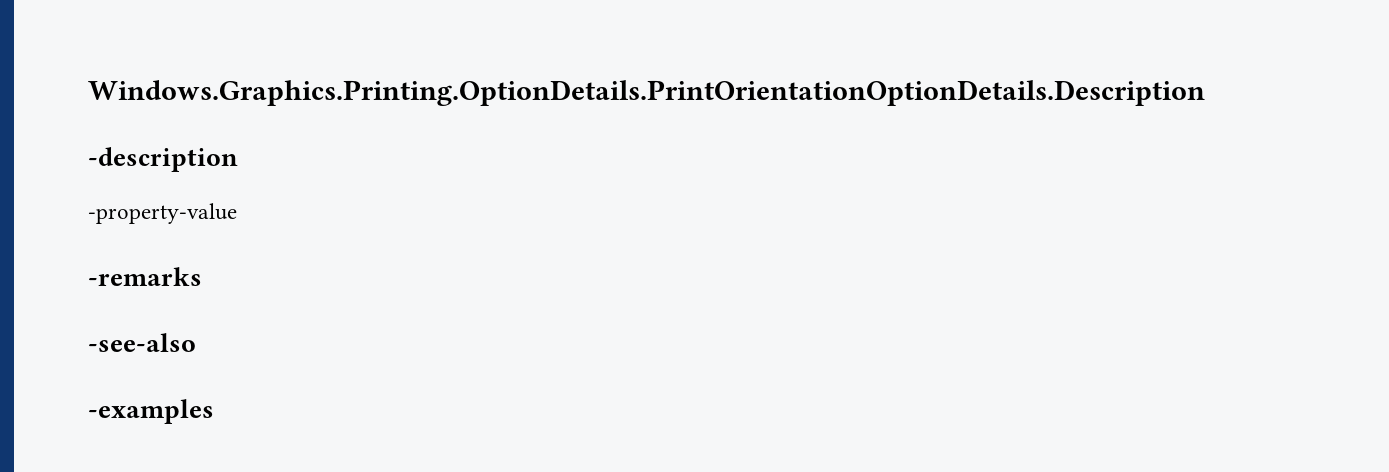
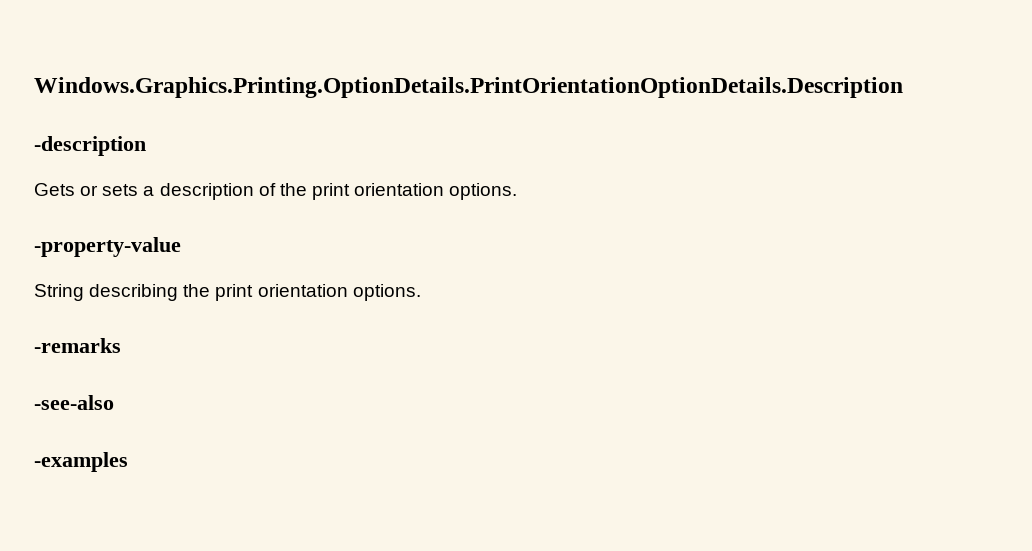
[88,203,237,224] -property-value -> [34,183,518,200] [34,237,181,257] [34,284,421,301] Gets or sets a description of the print orientation options. // -property-value // String describing the print orientation options.

